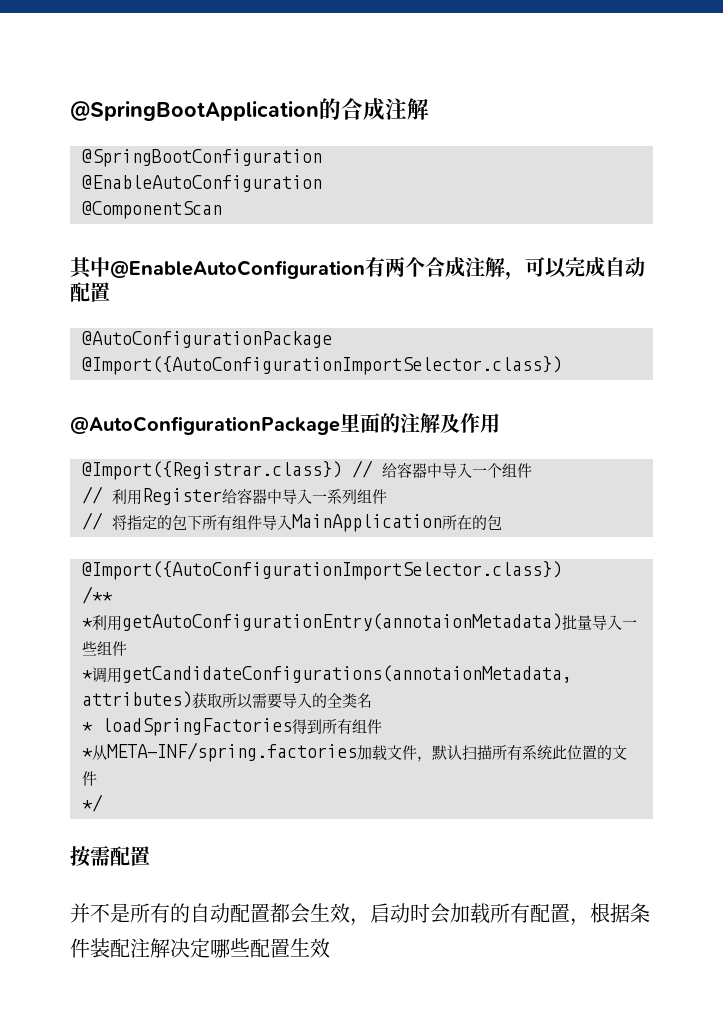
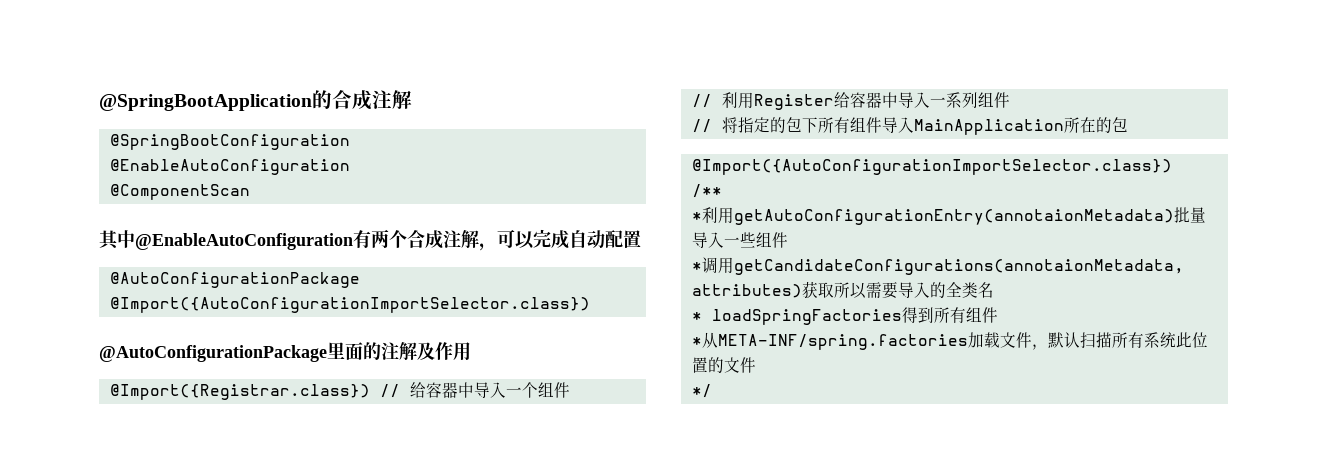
[70,845,150,867] [70,903,650,926] [70,938,330,958] // 按需配置 // 并不是所有的自动配置都会生效，启动时会加载所有配置，根据条件装配注解决定哪些配置生效 -> (712, 391) none

